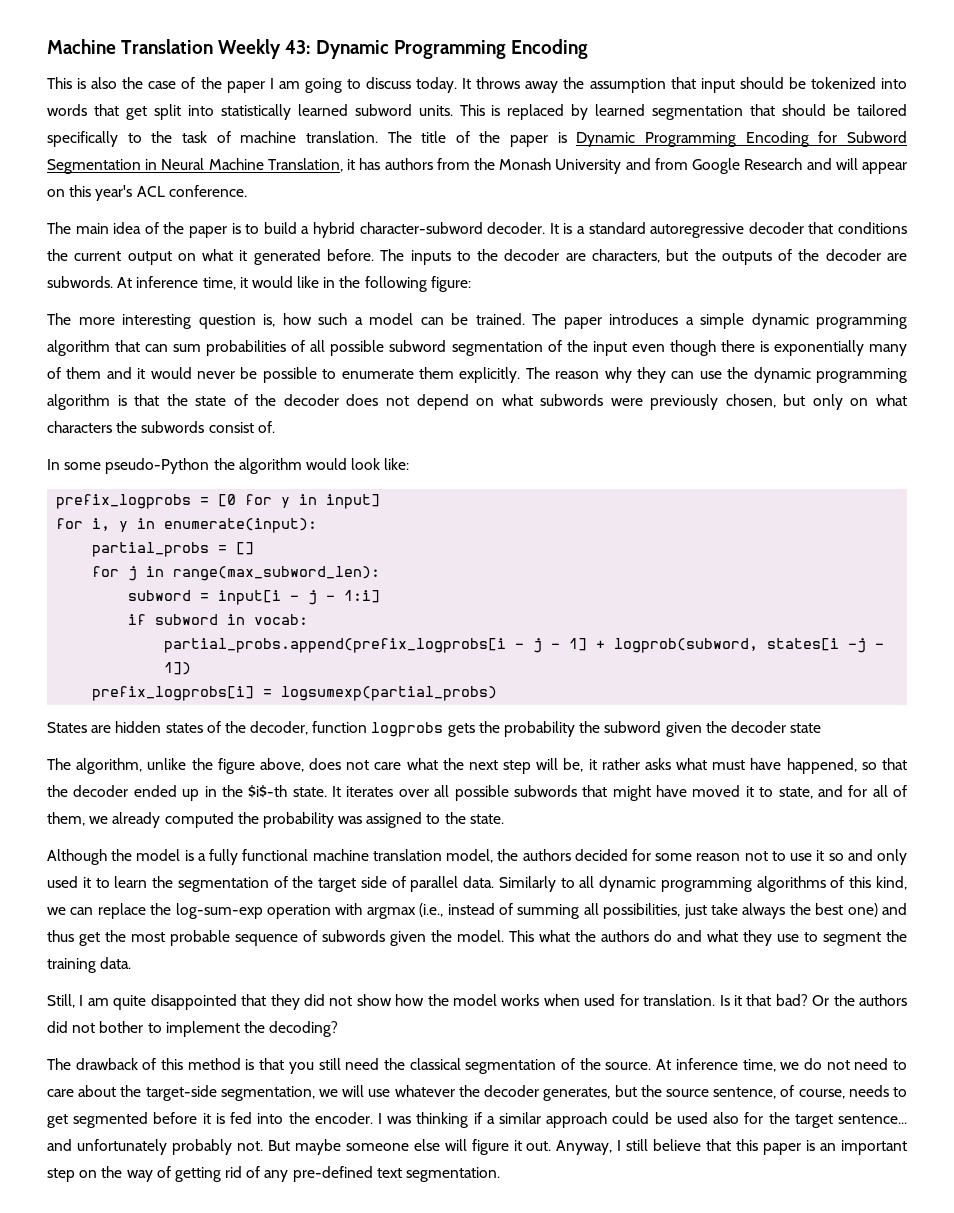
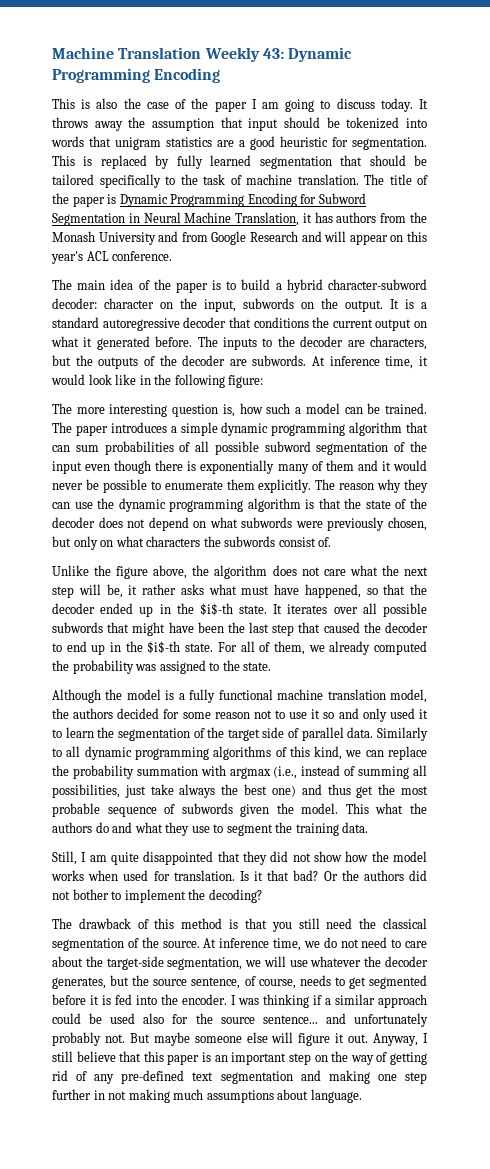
[125,104,453,120] get split into statistically learned subword units. -> [115,136,427,150] unigram statistics are a good heuristic for segmentation.
(589, 112) none -> [176,155,203,169] fully
[487,222,546,234] decoder. -> [52,298,383,312] decoder: character on the input, subwords on the output.
(293, 282) none -> [88,374,112,385] look
[47,458,410,474] [56,494,381,509] [56,518,318,533] [92,542,255,557] [92,566,381,581] [128,590,381,605] [128,614,309,625] [164,638,885,653] [164,662,192,675] [92,686,498,701] [47,721,822,737] [47,758,187,774] In some pseudo-Python the algorithm would look like: // prefix_logprobs = [0 for y in input] // for i, y in enumerate(input): // partial_probs = [] // for j in range(max_subword_len): // subword = input[i - j - 1:i] // if subword in vocab: // partial_probs.append(prefix_logprobs[i - j - 1] + logprob(subword, states[i -j - 1]) // prefix_logprobs[i] = logsumexp(partial_probs) // States are hidden states of the decoder, function logprobs gets the probability the subword given the decoder state // The algorithm, unlike -> [52,565,89,576] Unlike
(304, 765) none -> [192,565,268,579] the algorithm
[692,785,868,799] moved it to state, and for -> [197,622,429,636] [52,641,237,655] been the last step that caused the decoder to end up in the $i$-th state. For
[175,903,331,919] log-sum-exp operation -> [72,765,198,779] probability summation
[794,1114,833,1128] target -> [220,1017,255,1024] source
[406,1167,501,1182] segmentation. -> [220,1070,427,1084] [52,1089,362,1103] segmentation and making one step further in not making much assumptions about language.

